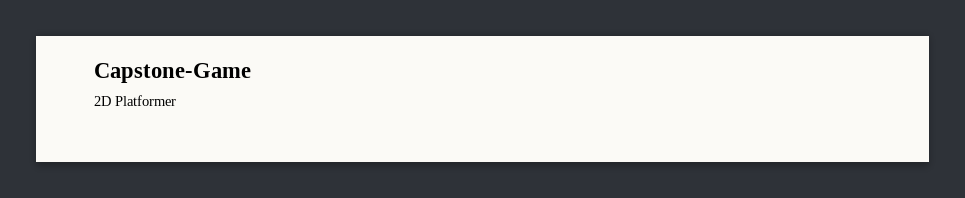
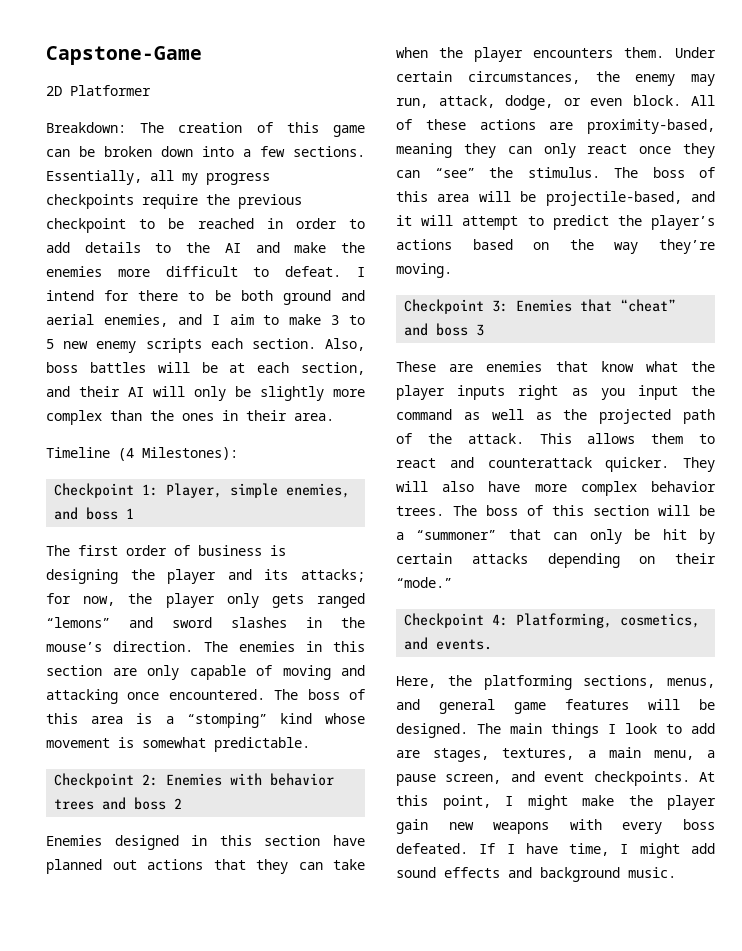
(176, 100) none -> [46,122,365,137] [46,146,365,157] [46,170,270,185] [46,194,302,209] [46,218,365,233] [46,242,366,253] [46,266,366,277] [46,290,365,305] [46,314,365,327] [46,338,365,353] [46,362,366,375] [46,386,365,401] [46,410,334,425] [46,447,238,461] [54,483,351,498] [54,507,135,520] [46,545,286,556] [46,569,365,584] [46,593,365,608] [46,617,365,628] [46,641,365,652] [46,665,365,680] [46,689,365,704] [46,713,366,728] [46,737,310,752] [54,773,335,788] [54,797,183,810] [46,835,365,850] [46,859,365,874] [396,47,716,62] [396,71,715,86] [396,95,715,110] [396,119,715,134] [396,143,715,158] [396,167,715,178] [396,191,715,206] [396,215,715,230] [396,239,715,254] [396,263,452,278] [404,299,677,314] [404,323,485,336] [396,361,715,372] [396,385,715,400] [396,409,715,424] [396,433,715,444] [396,457,715,472] [396,481,716,496] [396,505,715,516] [396,529,715,544] [396,553,716,568] [396,577,452,588] [404,613,701,628] [404,637,493,650] [396,675,715,690] [396,699,715,714] [396,723,715,738] [396,747,715,762] [396,771,715,786] [396,795,716,810] [396,819,715,834] [396,843,715,858] [396,867,676,882] // Breakdown: The creation of this game can be broken down into a few sections. Essentially, all my progress checkpoints require the previous checkpoint to be reached in order to add details to the AI and make the enemies more difficult to defeat. I intend for there to be both ground and aerial enemies, and I aim to make 3 to 5 new enemy scripts each section. Also, boss battles will be at each section, and their AI will only be slightly more complex than the ones in their area. // Timeline (4 Milestones): // Checkpoint 1: Player, simple enemies, and boss 1 // The first order of business is designing the player and its attacks; for now, the player only gets ranged “lemons” and sword slashes in the mouse’s direction. The enemies in this section are only capable of moving and attacking once encountered. The boss of this area is a “stomping” kind whose movement is somewhat predictable. // Checkpoint 2: Enemies with behavior trees and boss 2 // Enemies designed in this section have planned out actions that they can take when the player encounters them. Under certain circumstances, the enemy may run, attack, dodge, or even block. All of these actions are proximity-based, meaning they can only react once they can “see” the stimulus. The boss of this area will be projectile-based, and it will attempt to predict the player’s actions based on the way they’re moving. // Checkpoint 3: Enemies that “cheat” and boss 3 // These are enemies that know what the player inputs right as you input the command as well as the projected path of the attack. This allows them to react and counterattack quicker. They will also have more complex behavior trees. The boss of this section will be a “summoner” that can only be hit by certain attacks depending on their “mode.” // Checkpoint 4: Platforming, cosmetics, and events. // Here, the platforming sections, menus, and general game features will be designed. The main things I look to add are stages, textures, a main menu, a pause screen, and event checkpoints. At this point, I might make the player gain new weapons with every boss defeated. If I have time, I might add sound effects and background music.

